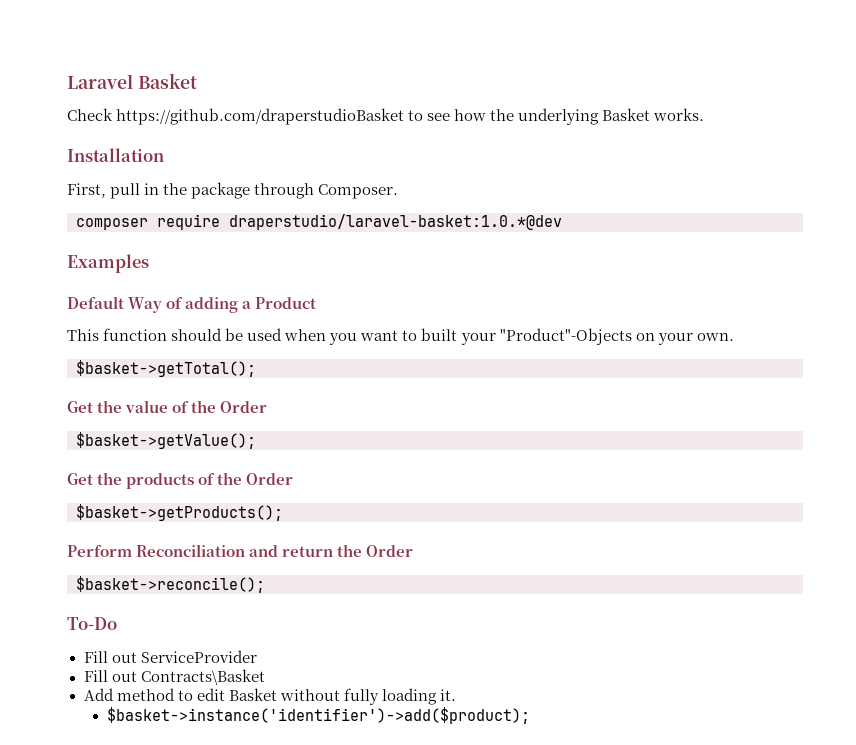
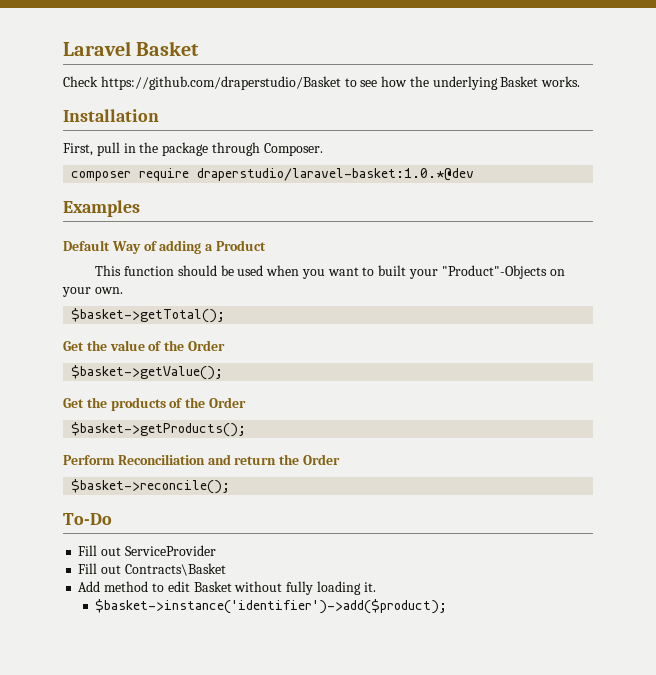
[116,108,405,125] https://github.com/draperstudioBasket -> [100,76,341,90] https://github.com/draperstudio/Basket

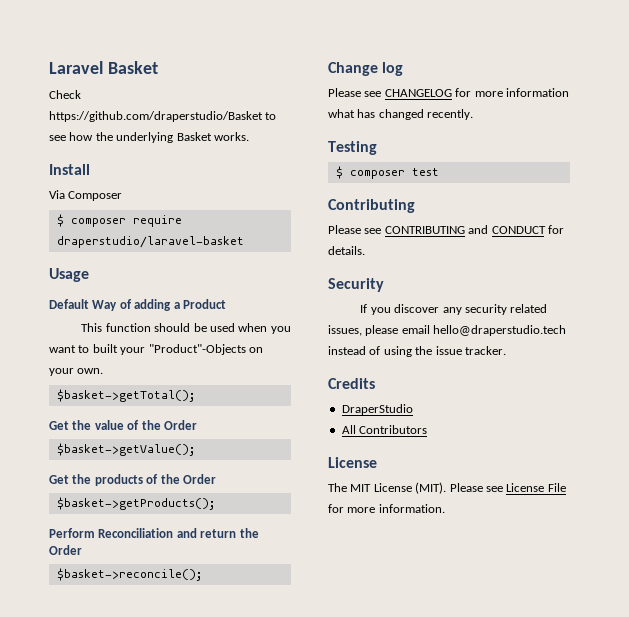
[63,109,159,122] [63,142,323,156] [71,168,475,181] [63,200,140,217] Installation // First, pull in the package through Composer. // composer require draperstudio/laravel-basket:1.0.*@dev // Examples -> [49,164,90,175] [49,190,123,201] [56,214,182,227] [56,236,244,248] [49,268,89,282] Install // Via Composer // $ composer require draperstudio/laravel-basket // Usage
[63,513,112,525] [78,545,216,556] [78,563,226,576] [78,581,376,595] [95,599,448,614] To-Do // Fill out ServiceProvider // Fill out Contracts\Basket // Add method to edit Basket without fully loading it. // $basket->instance('identifier')->add($product); -> [328,62,404,76] [328,88,569,97] [328,109,474,120] [328,141,377,155] [335,166,439,179] [328,199,415,213] [328,225,564,234] [328,246,365,255] [328,278,384,292] [360,304,548,315] [328,325,567,336] [328,346,506,357] [328,378,375,389] [341,404,413,415] [341,425,428,434] [328,457,377,468] [328,482,566,494] [328,504,445,513] Change log // Please see CHANGELOG for more information what has changed recently. // Testing // $ composer test // Contributing // Please see CONTRIBUTING and CONDUCT for details. // Security // If you discover any security related issues, please email hello@draperstudio.tech instead of using the issue tracker. // Credits // DraperStudio // All Contributors // License // The MIT License (MIT). Please see License File for more information.

